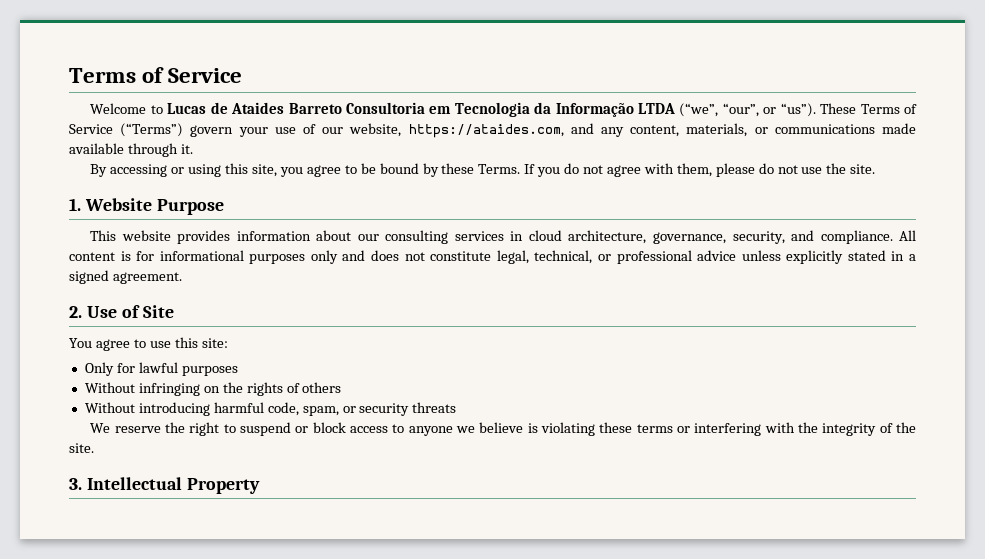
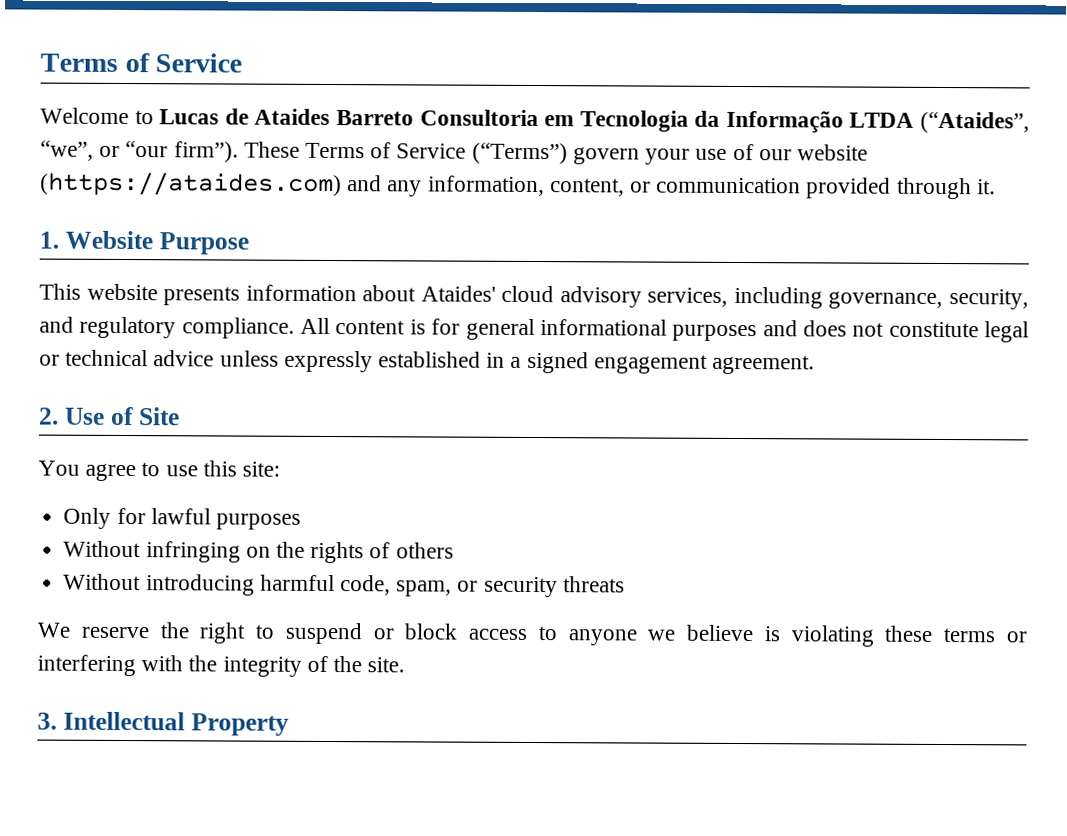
[679,103,816,117] (“we”, “our”, or “us”). -> [920,111,1030,134] [40,140,239,163] (“Ataides”, “we”, or “our firm”).
[349,123,917,138] [69,143,193,157] [90,163,876,177] website, https://ataides.com, and any content, materials, or communications made available through it. // By accessing or using this site, you agree to be bound by these Terms. If you do not agree with them, please do not use the site. -> [796,144,868,161] [40,171,996,200] website (https://ataides.com) and any information, content, or communication provided through it.
[177,230,231,244] provides -> [163,286,241,306] presents
[357,230,647,244] our consulting services in cloud architecture, -> [420,285,823,309] Ataides' cloud advisory services, including
(814, 235) none -> [79,316,177,339] regulatory
(155, 256) none -> [465,318,535,341] general
[310,250,338,264] only -> (758, 333) none
[496,250,886,264] legal, technical, or professional advice unless explicitly stated -> [984,321,1029,343] [39,349,482,373] legal or technical advice unless expressly established
(109, 277) none -> [593,354,708,374] engagement

